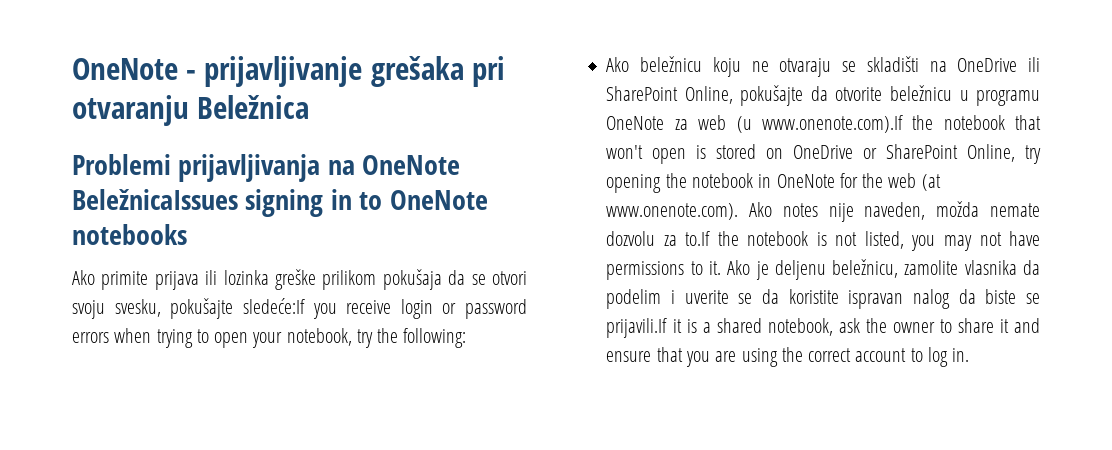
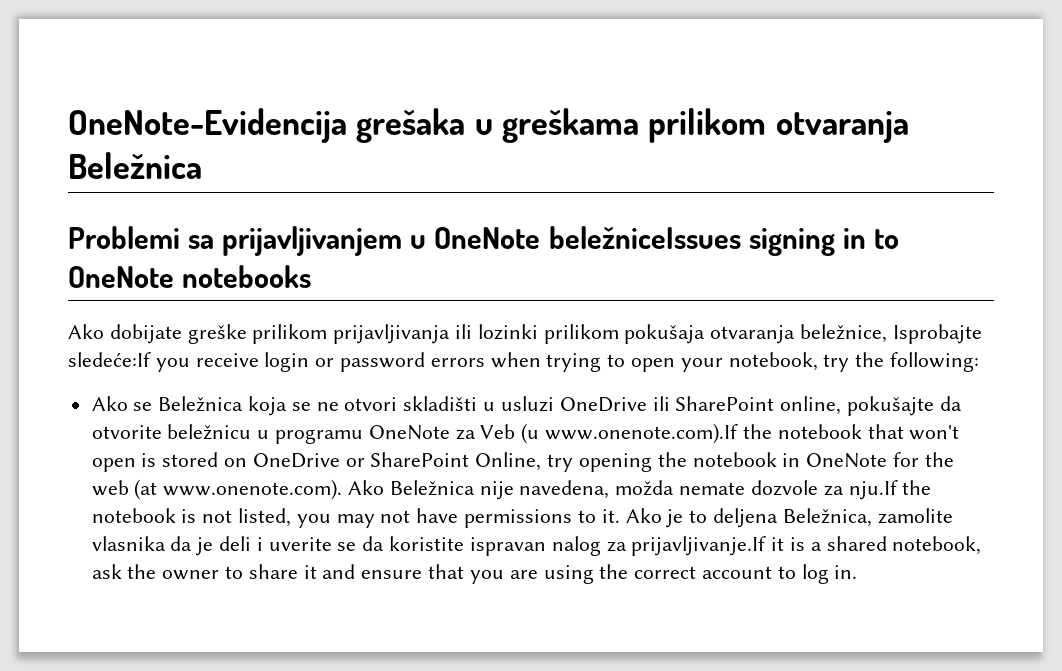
[72,56,505,87] [72,95,310,126] [72,154,461,182] [72,189,238,210] OneNote - prijavljivanje grešaka pri otvaranju Beležnica // Problemi prijavljivanja na OneNote BeležnicaIssues -> [68,108,909,143] [68,152,202,179] [68,226,741,256] OneNote-Evidencija grešaka u greškama prilikom otvaranja Beležnica // Problemi sa prijavljivanjem u OneNote beležniceIssues
[101,269,527,290] [72,298,234,319] primite prijava ili lozinka greške prilikom pokušaja da se otvori svoju svesku, pokušajte -> [109,324,982,344] dobijate greške prilikom prijavljivanja ili lozinki prilikom pokušaja otvaranja beležnice, Isprobajte
[640,56,947,77] beležnicu koju ne otvaraju se skladišti na -> [133,396,554,416] se Beležnica koja se ne otvori skladišti u usluzi
[684,86,733,104] Online, -> [780,396,842,415] online,
[698,115,727,130] web -> [480,424,516,439] Veb
[782,201,1040,222] [606,231,711,246] notes nije naveden, možda nemate dozvolu za to.If -> [389,480,898,500] Beležnica nije navedena, možda nemate dozvole za nju.If
[774,259,899,280] deljenu beležnicu, -> [689,508,872,528] to deljena Beležnica,
[606,289,662,309] podelim -> [196,536,252,556] je deli
[958,289,1040,304] [606,318,668,338] da biste se prijavili.If -> [606,536,767,556] za prijavljivanje.If

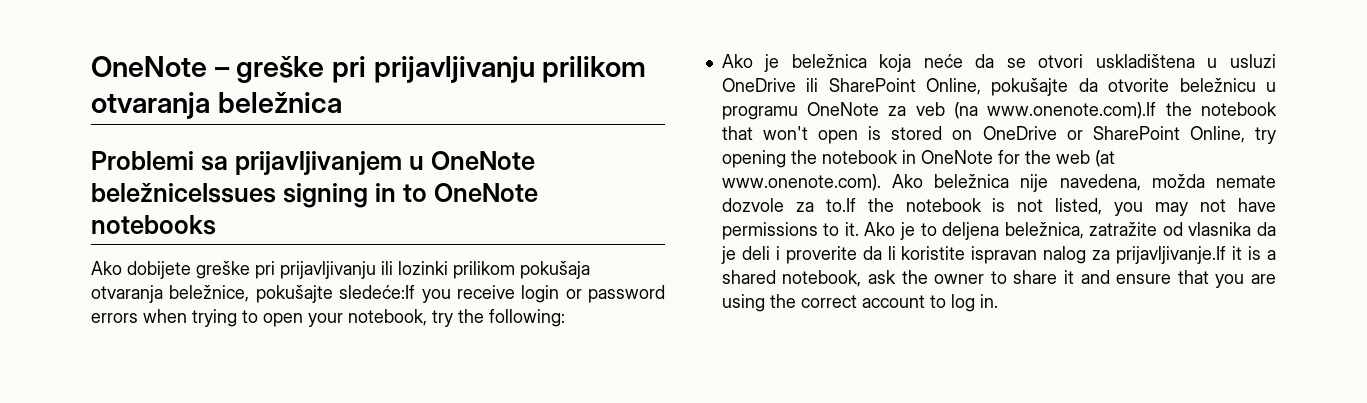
[68,108,639,143] OneNote-Evidencija grešaka u greškama -> [91,56,535,83] OneNote – greške pri prijavljivanju
[68,152,202,179] Beležnica -> [217,92,342,113] beležnica
[109,324,451,344] dobijate greške prilikom prijavljivanja -> [127,261,376,279] dobijete greške pri prijavljivanju
[892,324,982,344] Isprobajte -> [255,285,333,303] pokušajte
[133,396,478,416] se Beležnica koja se ne otvori skladišti -> [764,54,1195,72] je beležnica koja neće da se otvori uskladištena
[780,396,842,415] online, -> [926,78,981,95] Online,
[480,423,540,444] Veb (u -> [915,102,979,119] veb (na
[389,480,475,496] Beležnica -> [934,174,1010,188] beležnica
[848,480,898,500] nju.If -> [825,198,856,212] to.If
[782,508,953,527] Beležnica, zamolite -> [1004,222,1183,239] beležnica, zatražite od
[268,536,385,551] uverite se da -> [785,246,896,264] proverite da li

